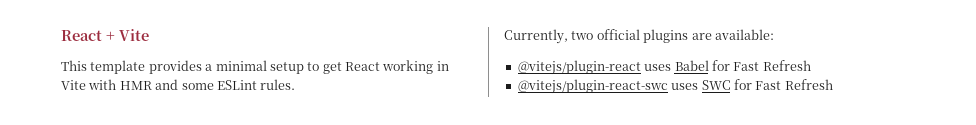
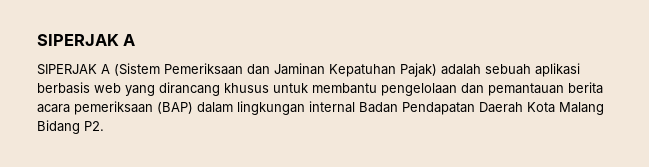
[61,29,149,41] [61,60,449,74] [61,79,296,90] [504,29,774,44] [517,60,811,75] [517,79,833,94] React + Vite // This template provides a minimal setup to get React working in Vite with HMR and some ESLint rules. // Currently, two official plugins are available: // @vitejs/plugin-react uses Babel for Fast Refresh // @vitejs/plugin-react-swc uses SWC for Fast Refresh -> [37,34,136,46] [37,63,580,77] [37,82,603,96] [37,101,604,115] [37,120,104,134] SIPERJAK A // SIPERJAK A (Sistem Pemeriksaan dan Jaminan Kepatuhan Pajak) adalah sebuah aplikasi berbasis web yang dirancang khusus untuk membantu pengelolaan dan pemantauan berita acara pemeriksaan (BAP) dalam lingkungan internal Badan Pendapatan Daerah Kota Malang Bidang P2.

